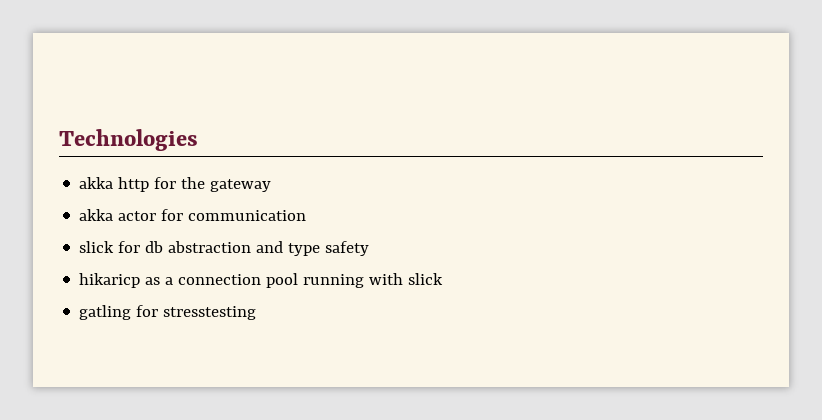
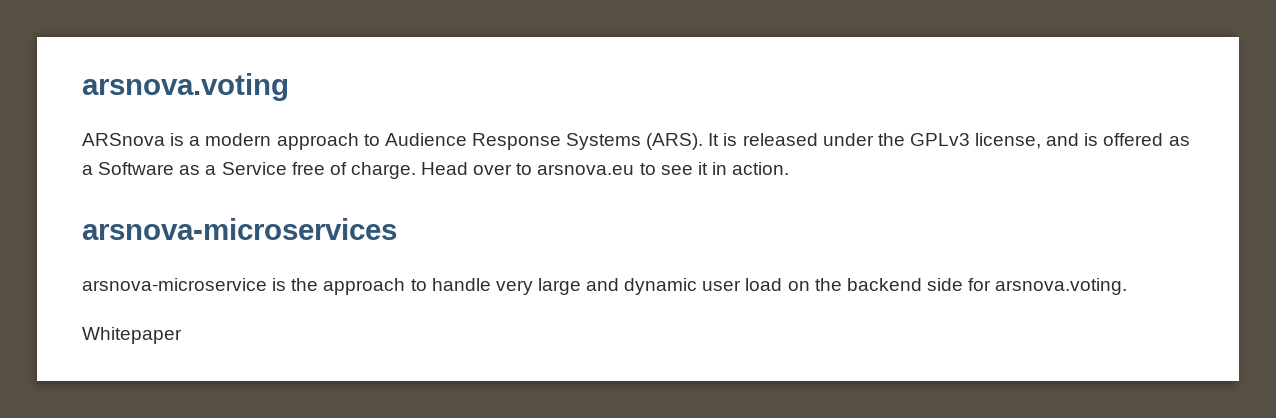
[59,129,198,151] [79,177,272,192] [79,209,307,221] [79,241,370,256] [79,273,444,288] [79,305,257,320] Technologies // akka http for the gateway // akka actor for communication // slick for db abstraction and type safety // hikaricp as a connection pool running with slick // gatling for stresstesting -> [82,73,289,101] [82,133,1190,150] [82,162,790,179] [82,218,397,240] [82,278,1128,295] [82,327,182,344] arsnova.voting // ARSnova is a modern approach to Audience Response Systems (ARS). It is released under the GPLv3 license, and is offered as a Software as a Service free of charge. Head over to arsnova.eu to see it in action. // arsnova-microservices // arsnova-microservice is the approach to handle very large and dynamic user load on the backend side for arsnova.voting. // Whitepaper

